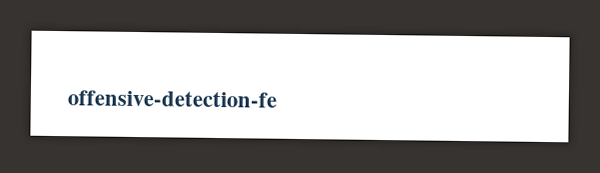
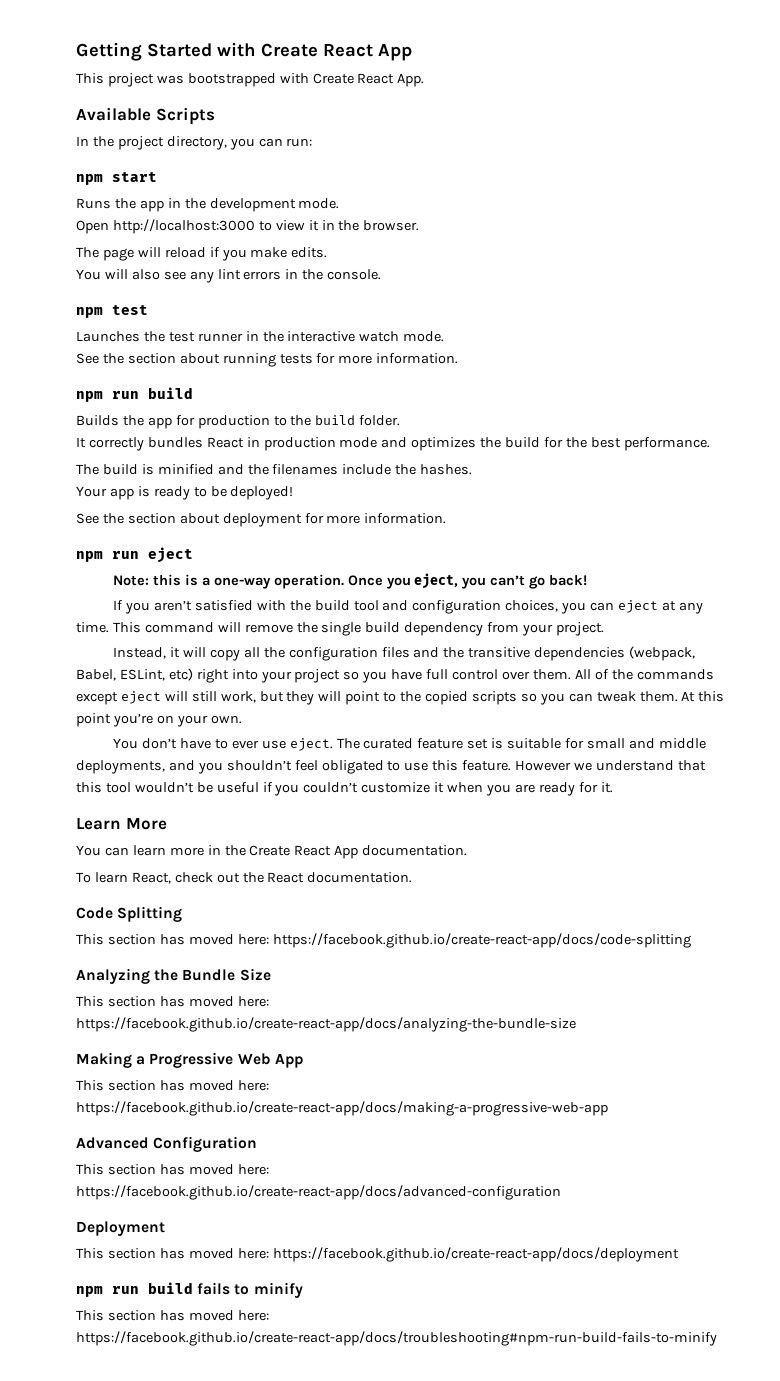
[67,90,277,108] offensive-detection-fe -> [76,42,412,61] [76,73,425,87] [76,107,215,125] [76,136,313,150] [76,172,157,185] [76,198,340,212] [76,219,420,234] [76,247,328,261] [76,269,382,283] [76,305,148,318] [76,331,445,342] [76,353,459,367] [76,387,193,402] [76,415,401,429] [76,437,710,451] [76,464,473,475] [76,486,294,500] [76,513,447,527] [76,547,193,563] [113,573,588,589] [113,600,703,614] [76,622,605,636] [113,646,696,661] [76,668,714,683] [76,691,725,705] [76,713,242,727] [113,738,706,751] [76,760,706,774] [76,782,613,796] [76,817,167,830] [76,845,468,859] [76,872,413,884] [76,906,183,922] [76,933,691,948] [76,968,271,984] [76,996,269,1007] [76,1017,576,1032] [76,1052,303,1068] [76,1080,269,1091] [76,1101,608,1116] [76,1136,258,1152] [76,1164,269,1175] [76,1185,561,1200] [76,1221,165,1236] [76,1247,679,1262] [76,1282,303,1298] [76,1310,269,1321] [76,1331,717,1346] Getting Started with Create React App // This project was bootstrapped with Create React App. // Available Scripts // In the project directory, you can run: // npm start // Runs the app in the development mode. // Open http://localhost:3000 to view it in the browser. // The page will reload if you make edits. // You will also see any lint errors in the console. // npm test // Launches the test runner in the interactive watch mode. // See the section about running tests for more information. // npm run build // Builds the app for production to the build folder. // It correctly bundles React in production mode and optimizes the build for the best performance. // The build is minified and the filenames include the hashes. // Your app is ready to be deployed! // See the section about deployment for more information. // npm run eject // Note: this is a one-way operation. Once you eject, you can’t go back! // If you aren’t satisfied with the build tool and configuration choices, you can eject at any time. This command will remove the single build dependency from your project. // Instead, it will copy all the configuration files and the transitive dependencies (webpack, Babel, ESLint, etc) right into your project so you have full control over them. All of the commands except eject will still work, but they will point to the copied scripts so you can tweak them. At this point you’re on your own. // You don’t have to ever use eject. The curated feature set is suitable for small and middle deployments, and you shouldn’t feel obligated to use this feature. However we understand that this tool wouldn’t be useful if you couldn’t customize it when you are ready for it. // Learn More // You can learn more in the Create React App documentation. // To learn React, check out the React documentation. // Code Splitting // This section has moved here: https://facebook.github.io/create-react-app/docs/code-splitting // Analyzing the Bundle Size // This section has moved here: https://facebook.github.io/create-react-app/docs/analyzing-the-bundle-size // Making a Progressive Web App // This section has moved here: https://facebook.github.io/create-react-app/docs/making-a-progressive-web-app // Advanced Configuration // This section has moved here: https://facebook.github.io/create-react-app/docs/advanced-configuration // Deployment // This section has moved here: https://facebook.github.io/create-react-app/docs/deployment // npm run build fails to minify // This section has moved here: https://facebook.github.io/create-react-app/docs/troubleshooting#npm-run-build-fails-to-minify

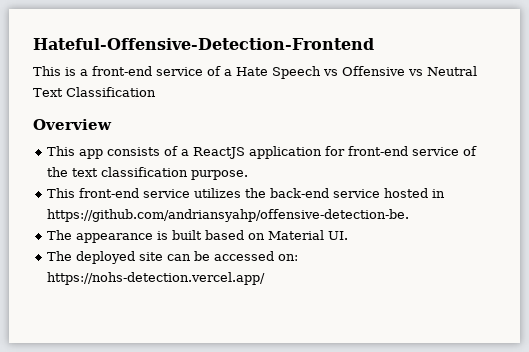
[76,42,412,61] [76,73,425,87] [76,107,215,125] [76,136,313,150] [76,172,157,185] [76,198,340,212] [76,219,420,234] [76,247,328,261] [76,269,382,283] [76,305,148,318] [76,331,445,342] [76,353,459,367] [76,387,193,402] [76,415,401,429] [76,437,710,451] [76,464,473,475] [76,486,294,500] [76,513,447,527] [76,547,193,563] [113,573,588,589] [113,600,703,614] [76,622,605,636] [113,646,696,661] [76,668,714,683] [76,691,725,705] [76,713,242,727] [113,738,706,751] [76,760,706,774] [76,782,613,796] [76,817,167,830] [76,845,468,859] [76,872,413,884] [76,906,183,922] [76,933,691,948] [76,968,271,984] [76,996,269,1007] [76,1017,576,1032] [76,1052,303,1068] [76,1080,269,1091] [76,1101,608,1116] [76,1136,258,1152] [76,1164,269,1175] [76,1185,561,1200] [76,1221,165,1236] [76,1247,679,1262] [76,1282,303,1298] [76,1310,269,1321] [76,1331,717,1346] Getting Started with Create React App // This project was bootstrapped with Create React App. // Available Scripts // In the project directory, you can run: // npm start // Runs the app in the development mode. // Open http://localhost:3000 to view it in the browser. // The page will reload if you make edits. // You will also see any lint errors in the console. // npm test // Launches the test runner in the interactive watch mode. // See the section about running tests for more information. // npm run build // Builds the app for production to the build folder. // It correctly bundles React in production mode and optimizes the build for the best performance. // The build is minified and the filenames include the hashes. // Your app is ready to be deployed! // See the section about deployment for more information. // npm run eject // Note: this is a one-way operation. Once you eject, you can’t go back! // If you aren’t satisfied with the build tool and configuration choices, you can eject at any time. This command will remove the single build dependency from your project. // Instead, it will copy all the configuration files and the transitive dependencies (webpack, Babel, ESLint, etc) right into your project so you have full control over them. All of the commands except eject will still work, but they will point to the copied scripts so you can tweak them. At this point you’re on your own. // You don’t have to ever use eject. The curated feature set is suitable for small and middle deployments, and you shouldn’t feel obligated to use this feature. However we understand that this tool wouldn’t be useful if you couldn’t customize it when you are ready for it. // Learn More // You can learn more in the Create React App documentation. // To learn React, check out the React documentation. // Code Splitting // This section has moved here: https://facebook.github.io/create-react-app/docs/code-splitting // Analyzing the Bundle Size // This section has moved here: https://facebook.github.io/create-react-app/docs/analyzing-the-bundle-size // Making a Progressive Web App // This section has moved here: https://facebook.github.io/create-react-app/docs/making-a-progressive-web-app // Advanced Configuration // This section has moved here: https://facebook.github.io/create-react-app/docs/advanced-configuration // Deployment // This section has moved here: https://facebook.github.io/create-react-app/docs/deployment // npm run build fails to minify // This section has moved here: https://facebook.github.io/create-react-app/docs/troubleshooting#npm-run-build-fails-to-minify -> [33,38,374,50] [33,66,477,79] [33,87,156,97] [33,119,112,130] [46,146,477,159] [46,167,248,180] [46,188,445,198] [46,209,409,222] [46,230,348,243] [46,251,298,264] [46,272,265,285] Hateful-Offensive-Detection-Frontend // This is a front-end service of a Hate Speech vs Offensive vs Neutral Text Classification // Overview // This app consists of a ReactJS application for front-end service of the text classification purpose. // This front-end service utilizes the back-end service hosted in https://github.com/andriansyahp/offensive-detection-be. // The appearance is built based on Material UI. // The deployed site can be accessed on: https://nohs-detection.vercel.app/

